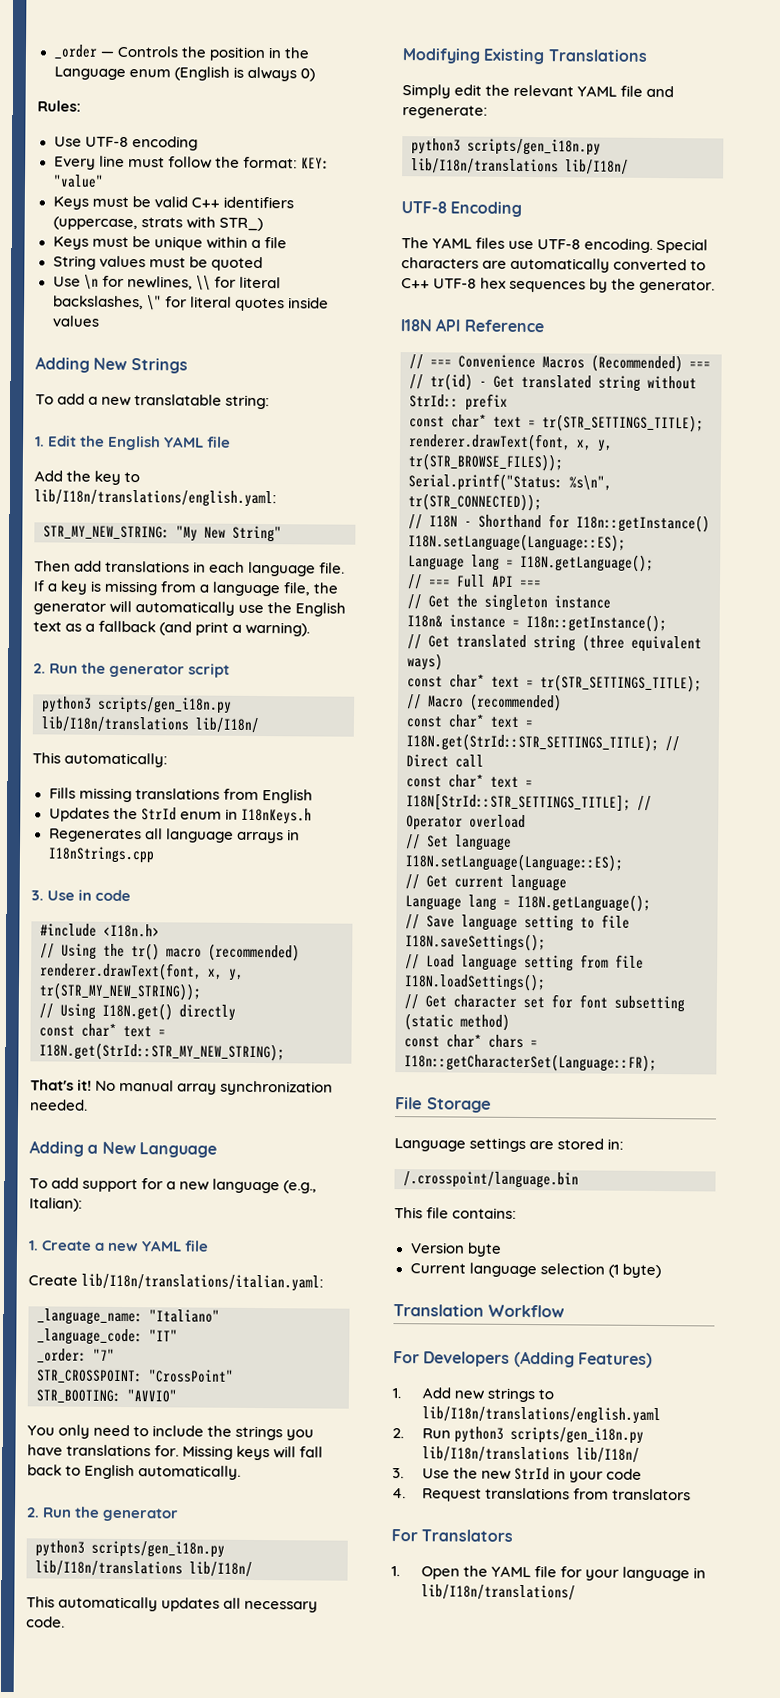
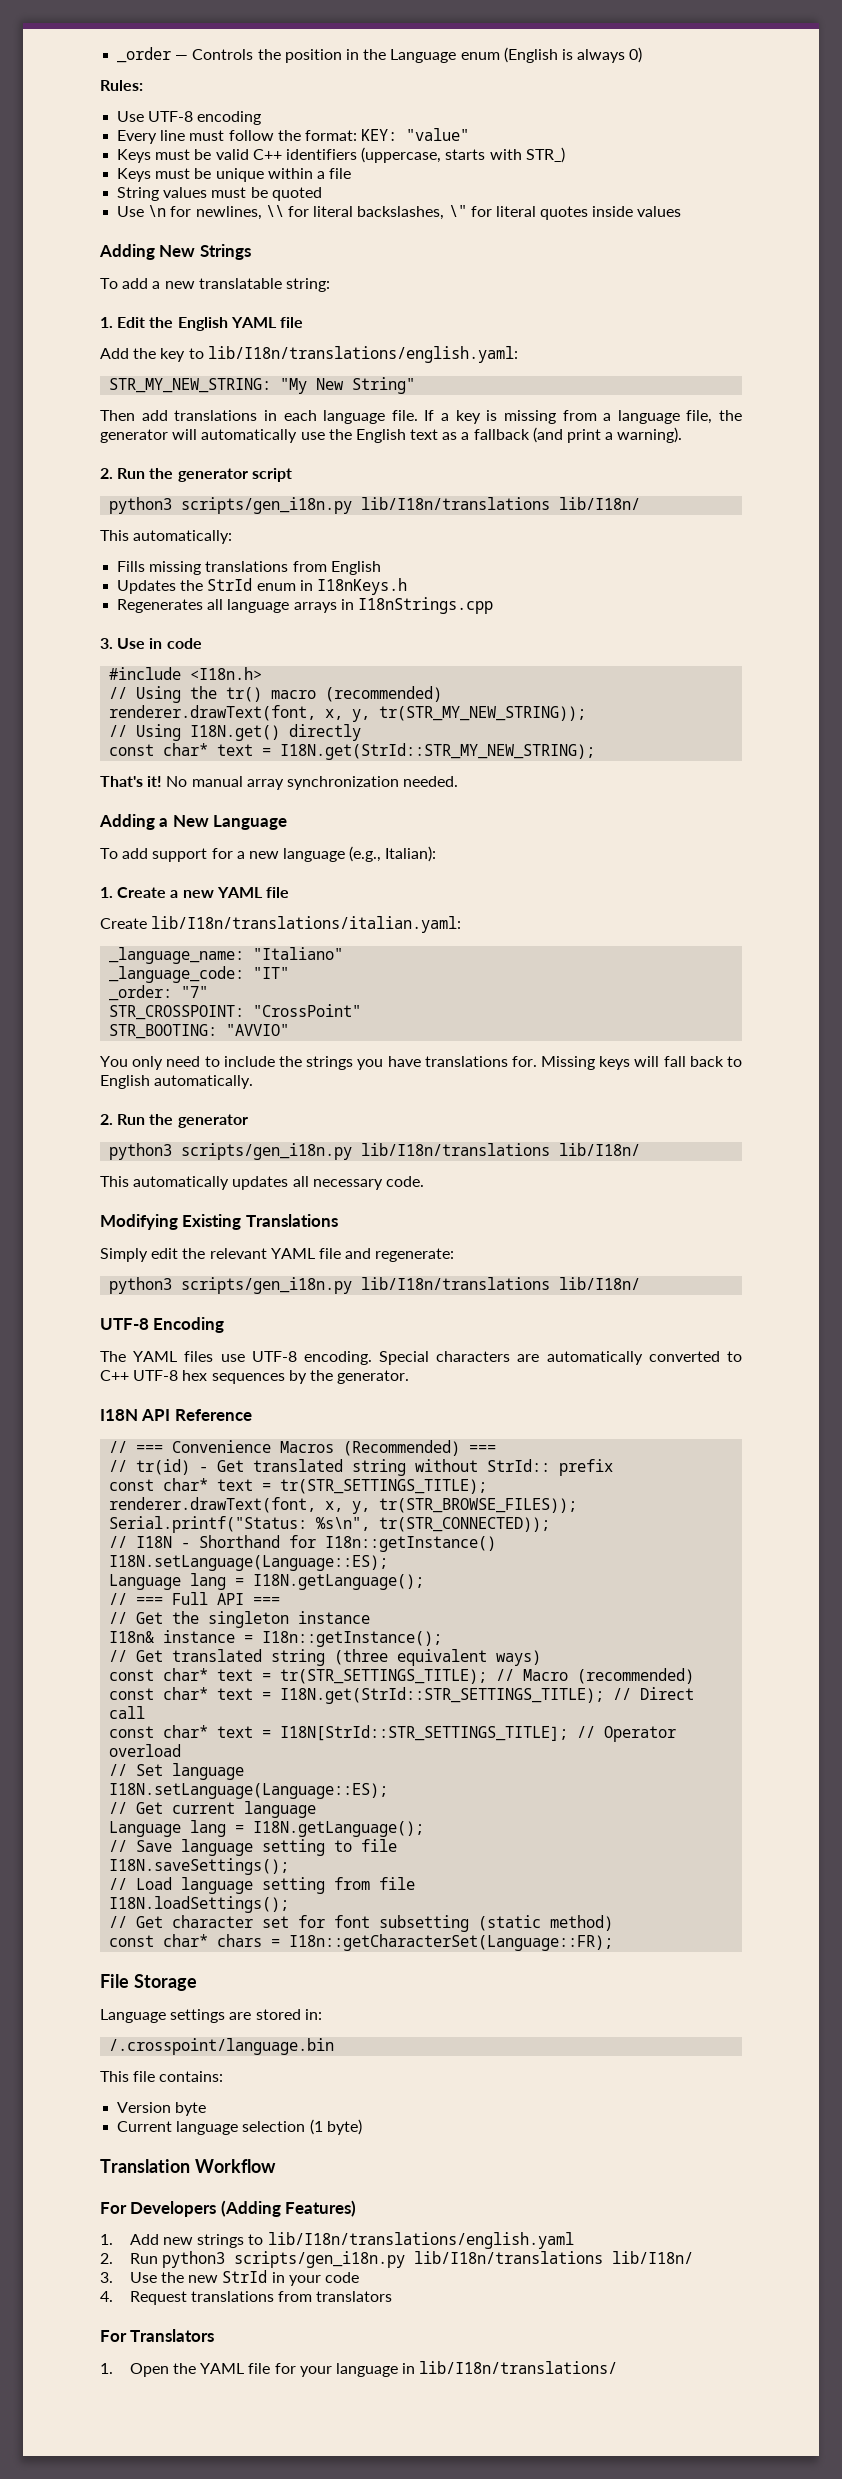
[140,217,183,228] strats -> [445,149,486,160] starts

